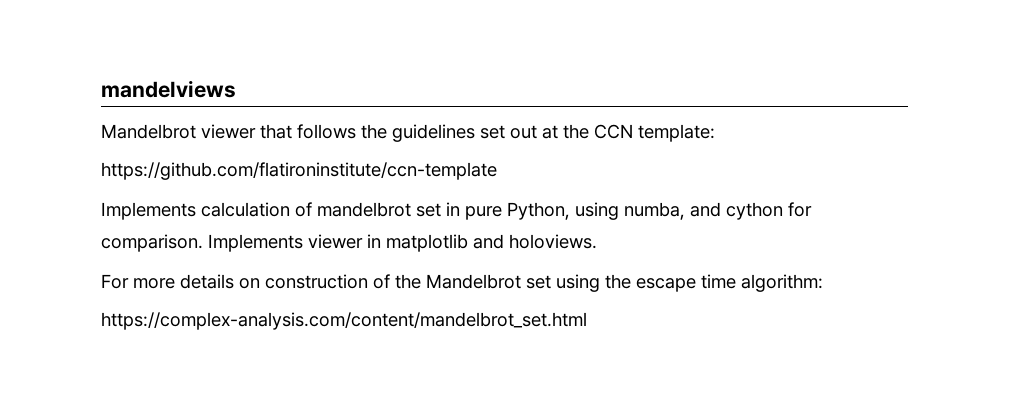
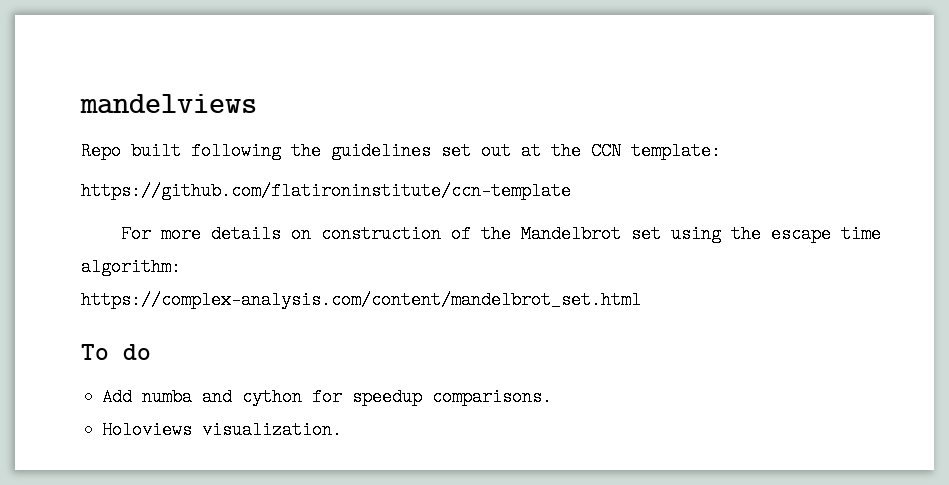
[101,124,356,139] Mandelbrot viewer that follows -> [81,142,281,160] Repo built following
[101,202,812,220] [101,234,597,252] // Implements calculation of mandelbrot set in pure Python, using numba, and cython for comparison. Implements viewer in matplotlib and holoviews. -> (571, 191) none
(587, 321) none -> [81,344,151,360] [102,388,553,406] [102,421,343,439] // To do // Add numba and cython for speedup comparisons. // Holoviews visualization.

